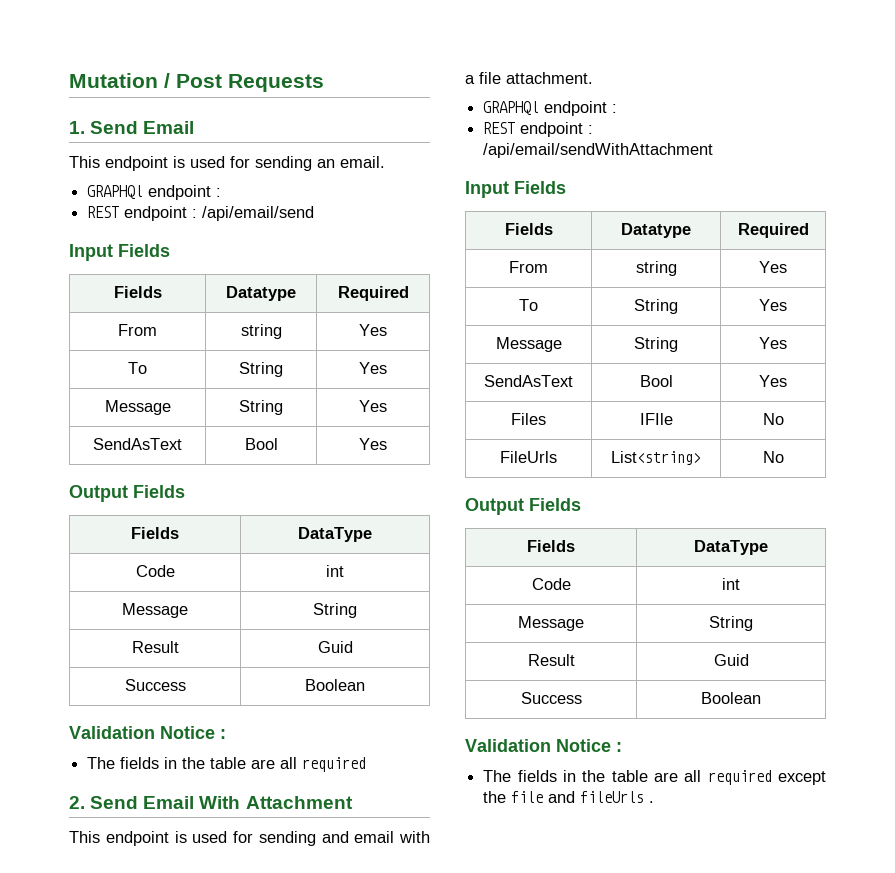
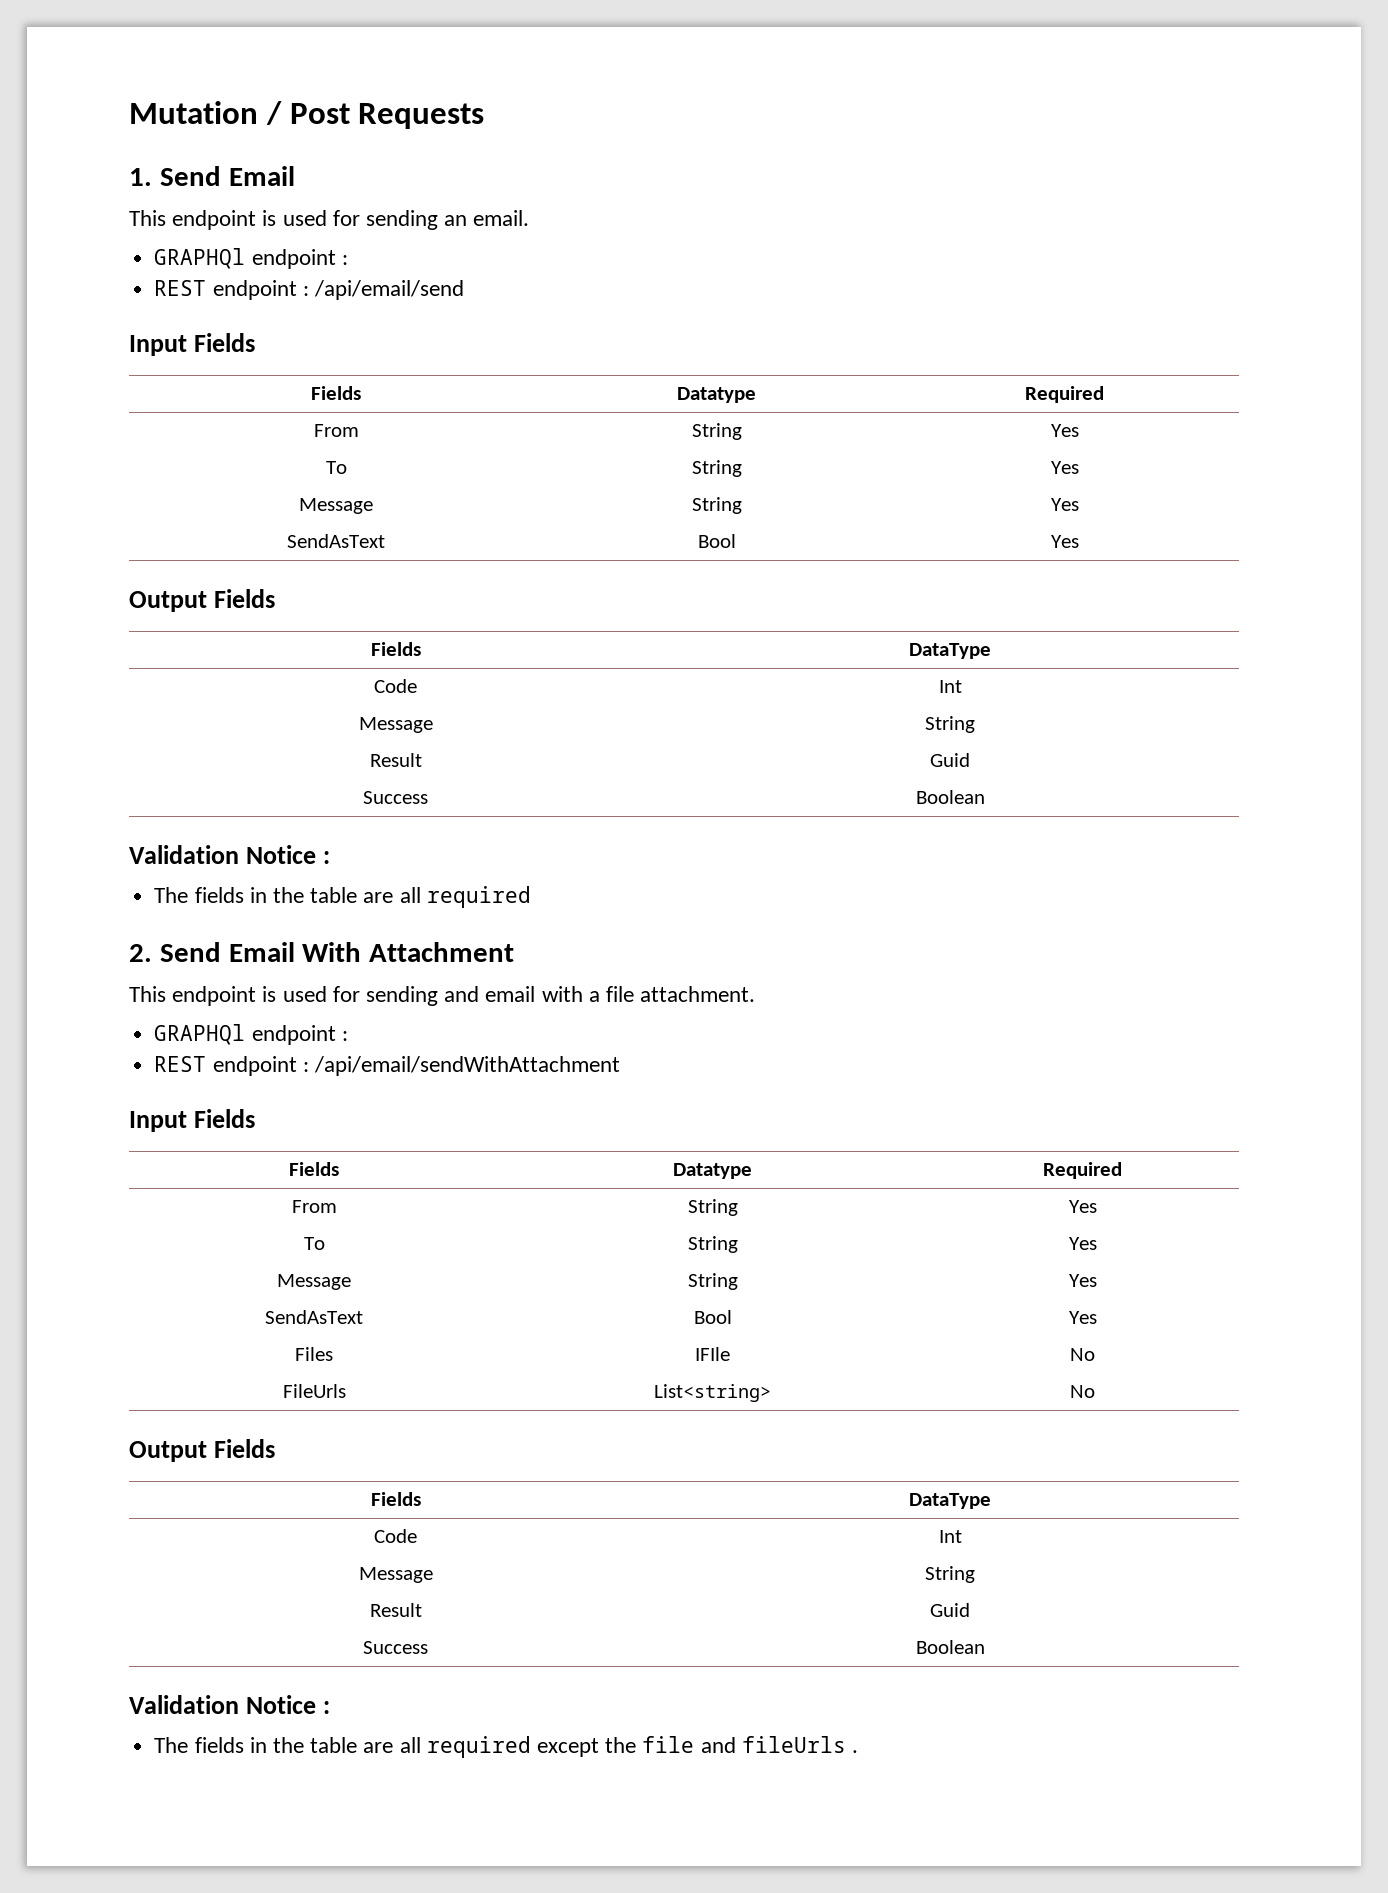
[240,324,282,339] string -> [691,423,742,440] String
[326,565,344,577] int -> [938,680,962,693] Int
[635,261,677,276] string -> [687,1199,738,1216] String
[722,578,740,590] int -> [938,1530,962,1543] Int

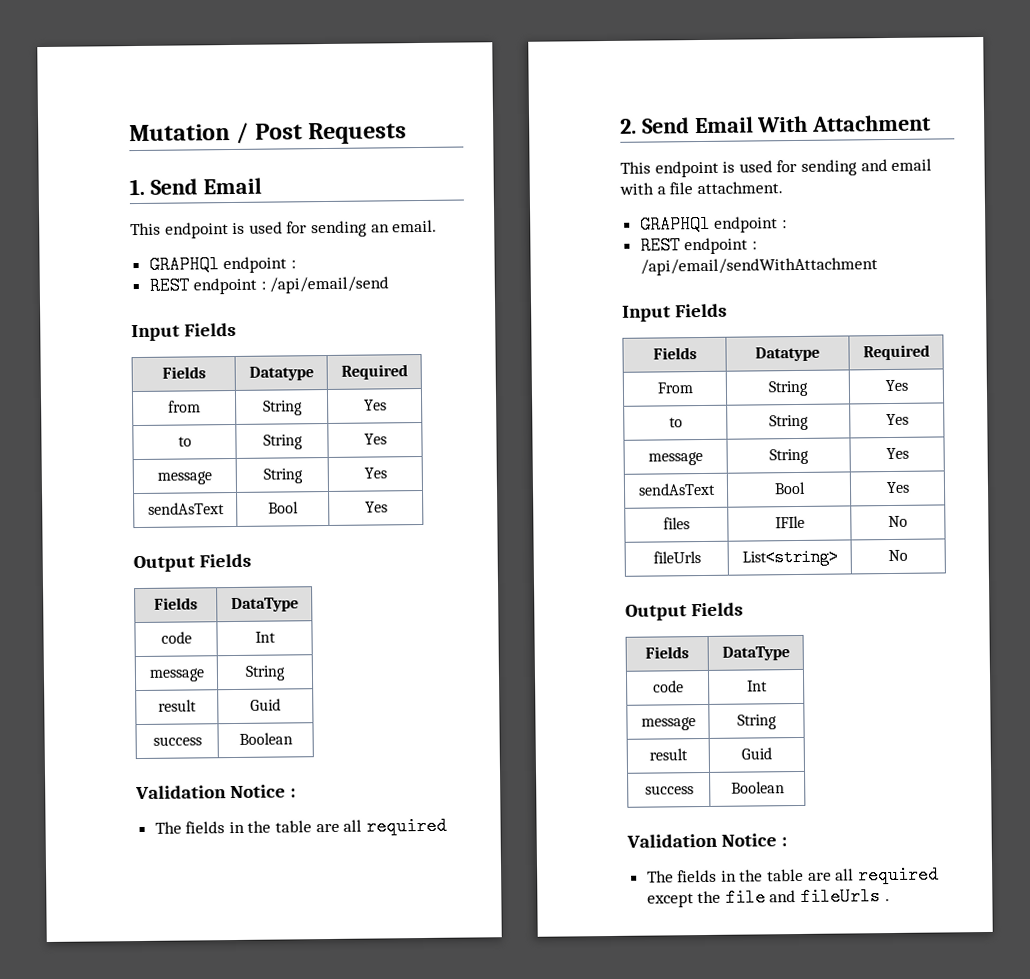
[313,424,359,437] [691,423,742,440] [1050,424,1079,437] [325,461,347,474] [691,460,742,477] [1050,461,1079,474] [299,498,373,514] [691,497,742,514] [1050,498,1079,511] [287,534,385,548] From | String | Yes // To | String | Yes // Message | String | Yes // SendAsText -> [168,400,201,413] [262,400,303,416] [363,399,387,411] [177,436,192,447] [262,434,303,450] [363,433,387,445] [157,471,212,485] [262,468,303,484] [363,467,387,479] [147,502,225,515] from | String | Yes // to | String | Yes // message | String | Yes // sendAsText
[374,679,417,693] [938,680,962,693] [358,717,433,733] [925,716,976,733] [369,753,422,767] [930,753,971,767] [363,791,428,804] Code | Int // Message | String // Result | Guid // Success -> [160,631,192,644] [254,631,276,643] [148,668,205,682] [245,665,286,681] [158,699,197,712] [250,698,281,711] [152,736,202,746] code | Int // message | String // result | Guid // success
[303,1237,325,1250] [687,1236,738,1253] [1068,1237,1097,1250] [277,1274,351,1290] [687,1273,738,1290] [1068,1274,1097,1287] [265,1310,363,1324] [693,1310,732,1324] [1068,1311,1097,1324] [295,1347,333,1361] To | String | Yes // Message | String | Yes // SendAsText | Bool | Yes // Files -> [668,417,683,428] [769,414,809,431] [885,413,909,426] [648,452,703,466] [769,448,809,465] [885,447,909,460] [637,482,716,496] [773,481,806,495] [885,481,910,494] [663,517,690,530] to | String | Yes // message | String | Yes // sendAsText | Bool | Yes // files
[282,1384,346,1398] FileUrls -> [652,551,701,564] fileUrls
[374,1529,417,1543] [938,1530,962,1543] [358,1567,433,1583] [925,1566,976,1583] [369,1603,422,1617] [930,1603,971,1617] [363,1641,428,1654] Code | Int // Message | String // Result | Guid // Success -> [652,680,684,693] [746,680,768,692] [640,717,696,731] [737,714,777,730] [649,748,688,761] [741,747,772,760] [644,785,694,795] code | Int // message | String // result | Guid // success

